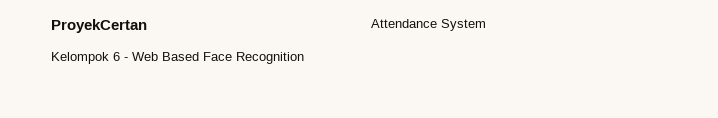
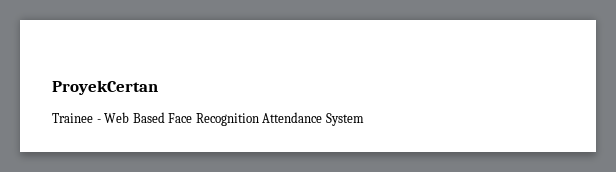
[51,52,120,64] Kelompok 6 -> [52,113,93,123] Trainee

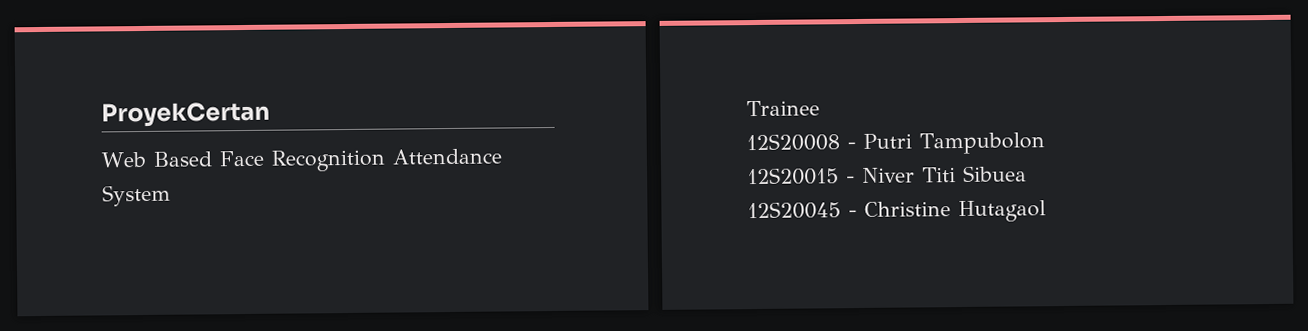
[52,113,101,123] Trainee - -> (270, 114) none
(364, 119) none -> [746,100,820,117] [746,132,1045,155] [747,165,1027,186] [747,200,1046,223] // Trainee // 12S20008 - Putri Tampubolon // 12S20015 - Niver Titi Sibuea // 12S20045 - Christine Hutagaol

